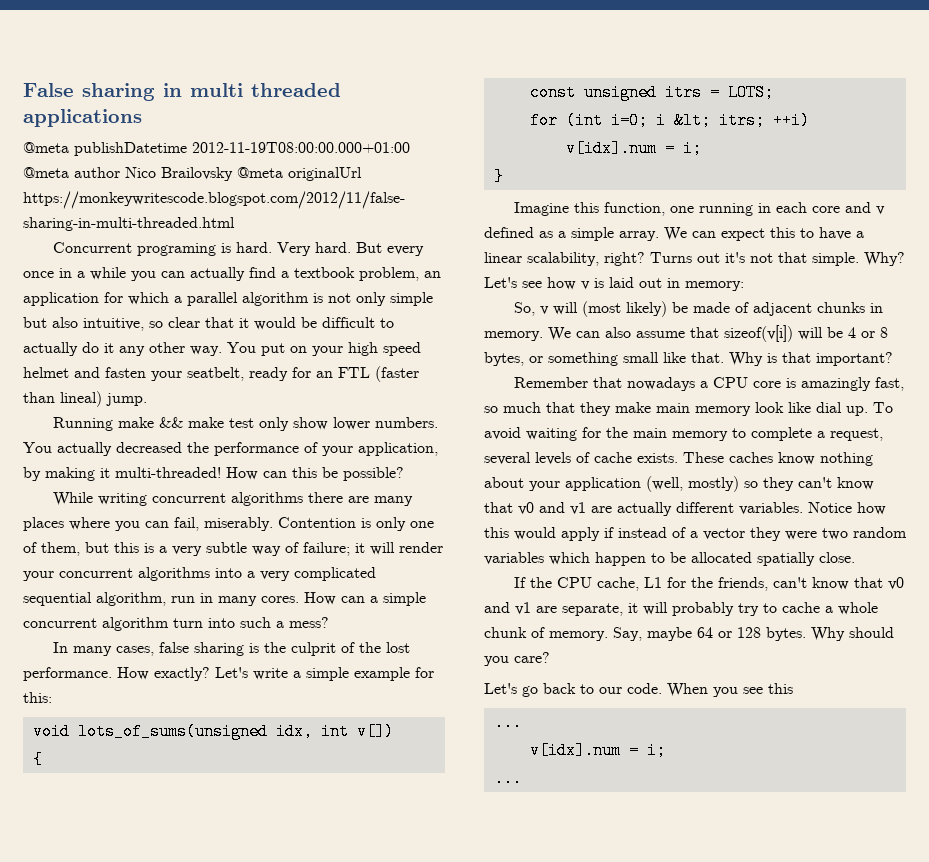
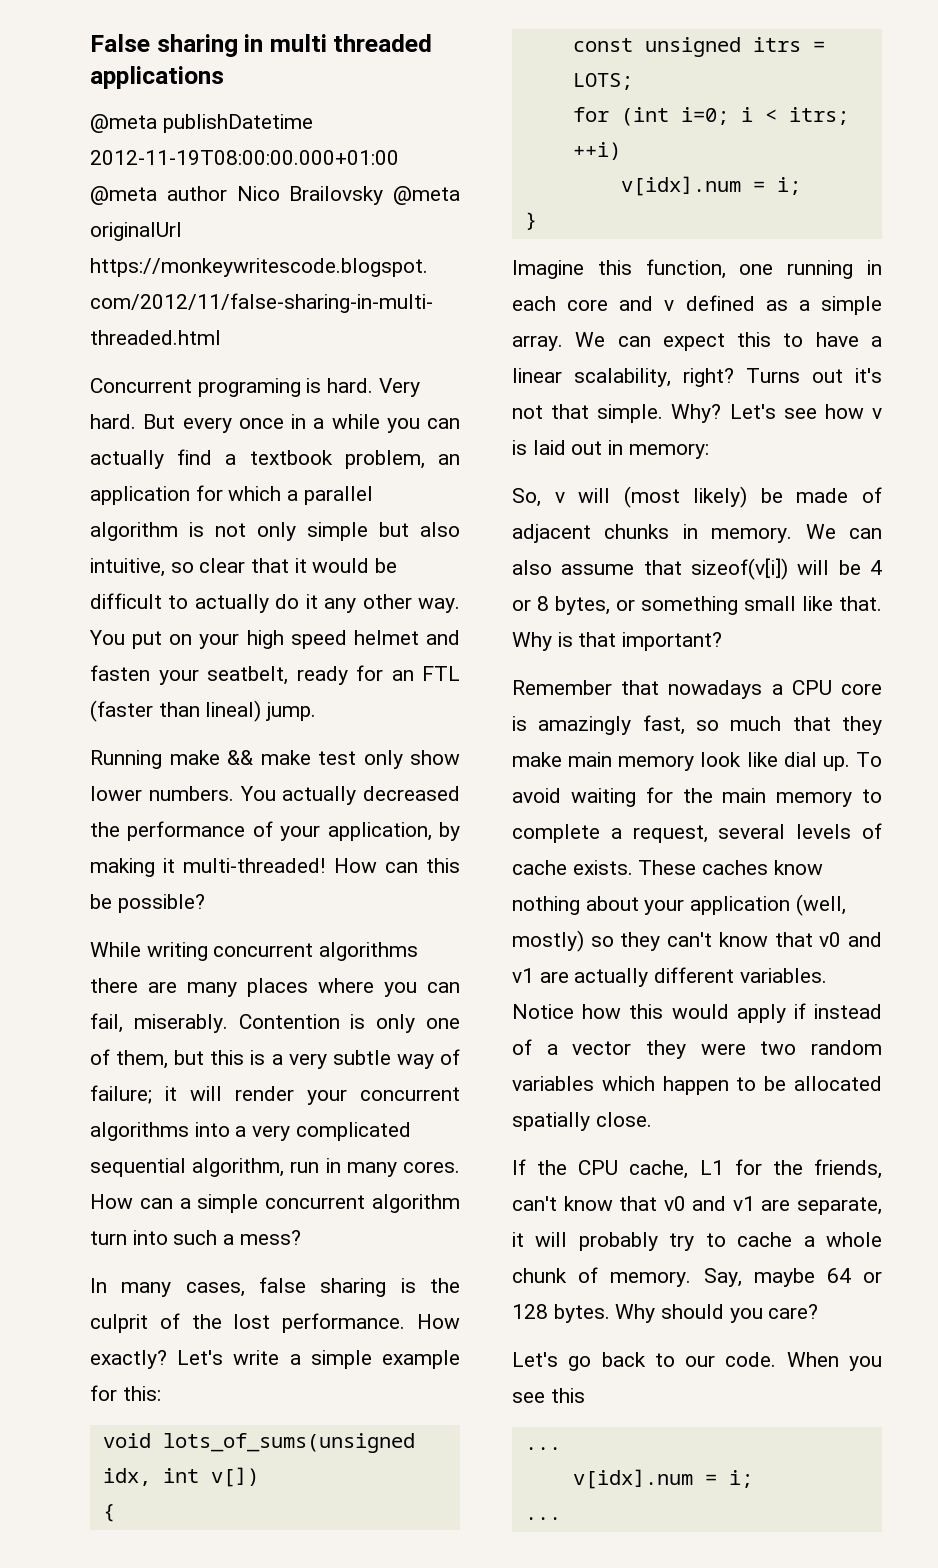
[673,112,711,129] &lt; -> [764,109,777,122] <

